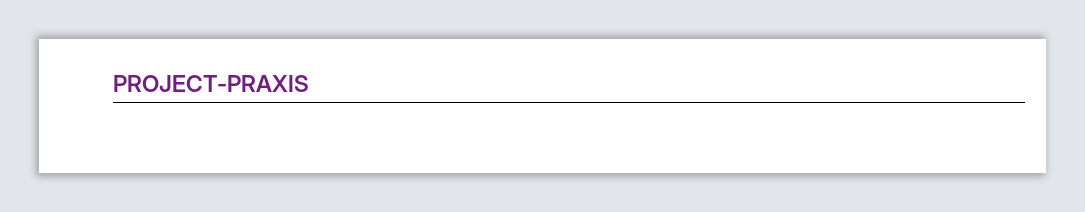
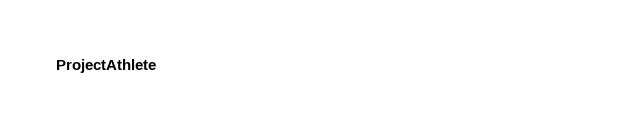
[113,75,309,92] PROJECT-PRAXIS -> [56,59,156,73] ProjectAthlete

